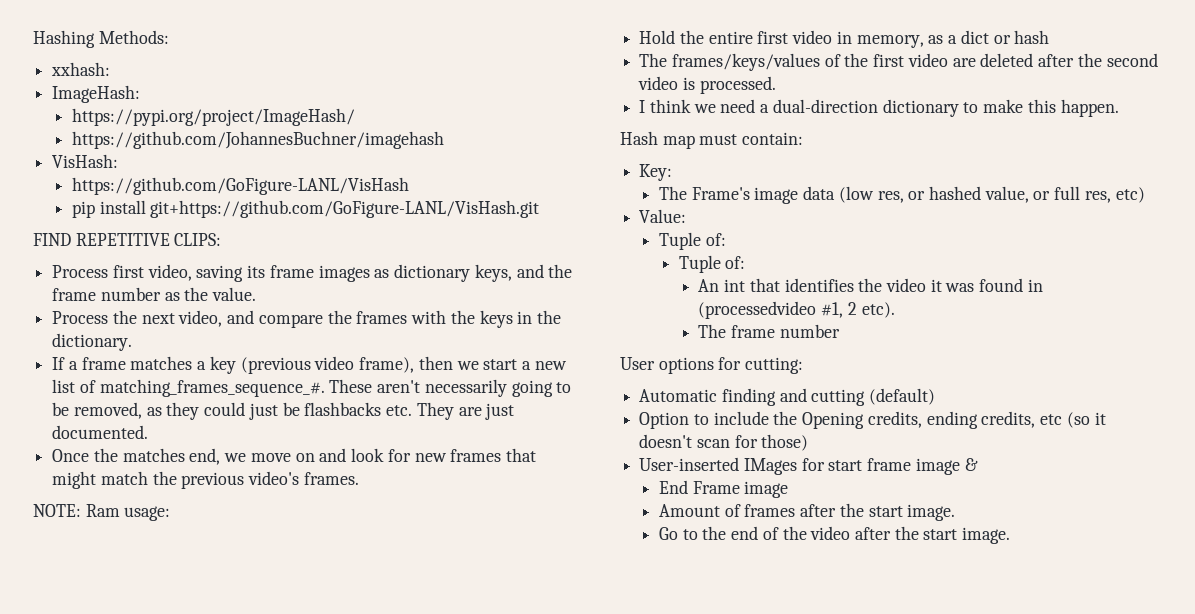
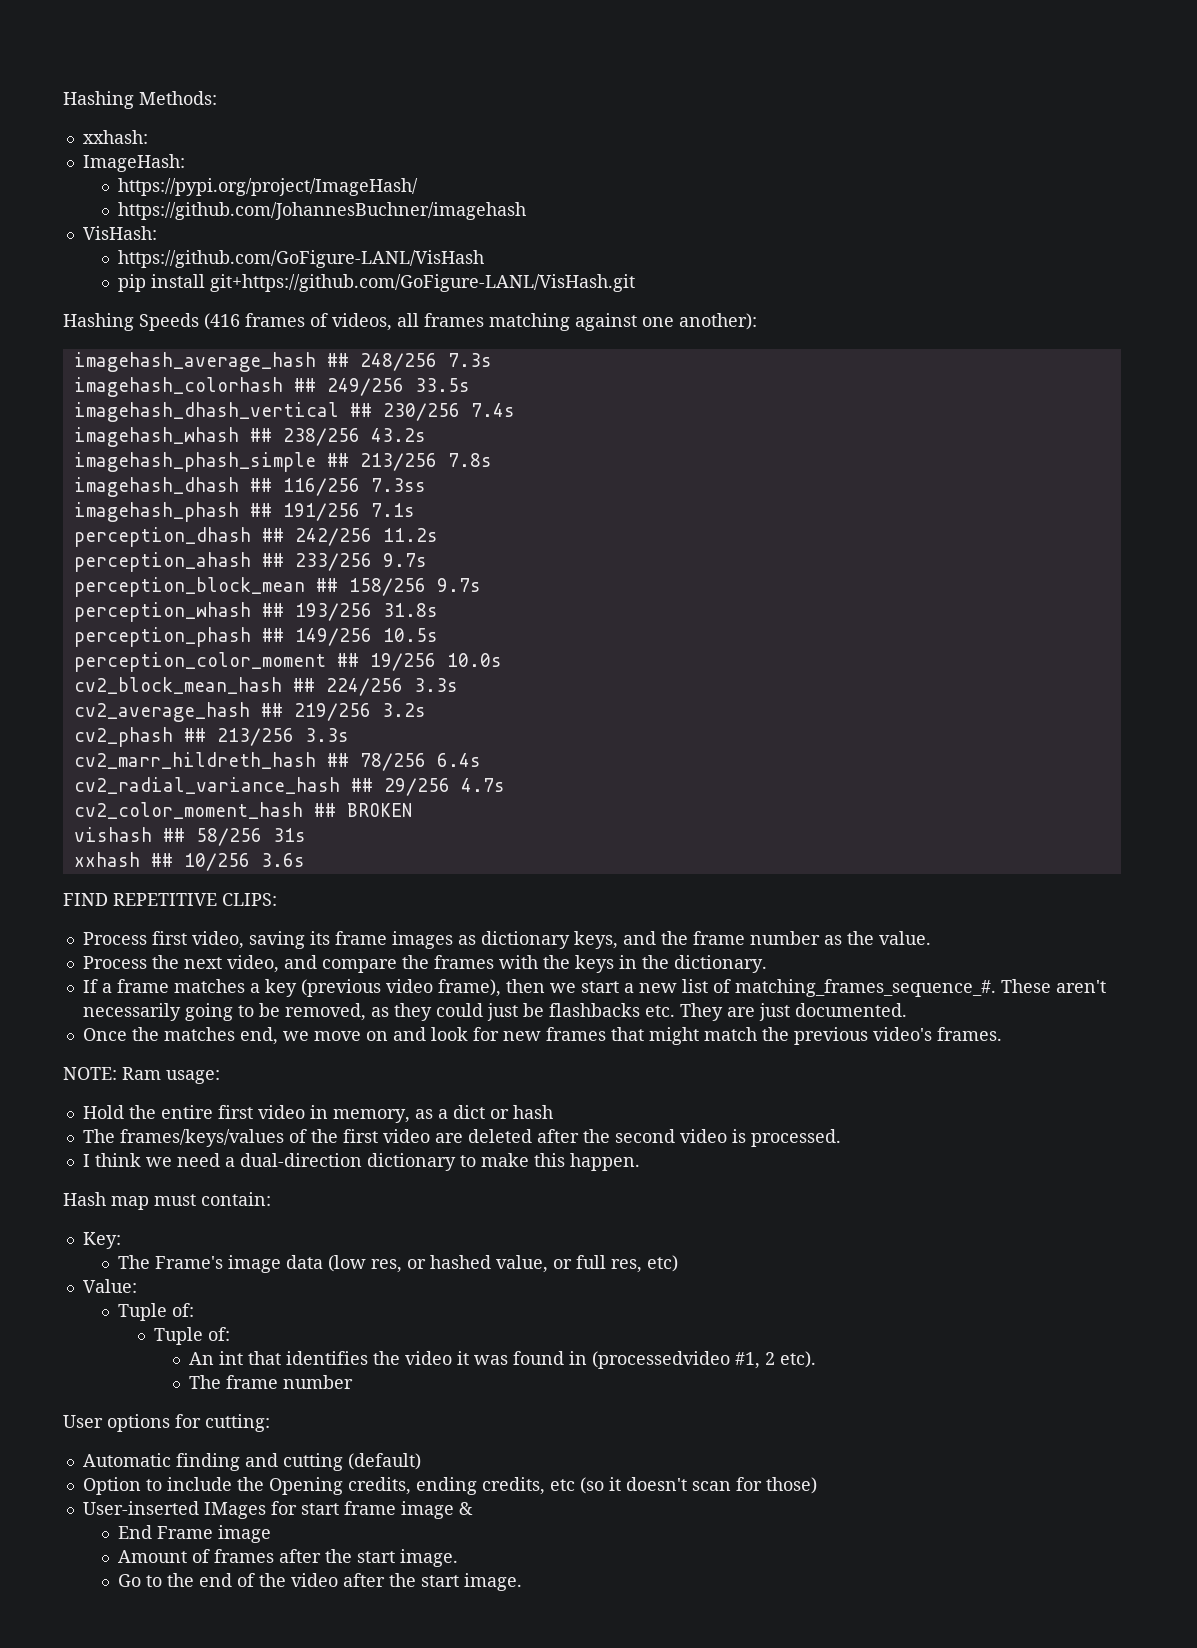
(540, 209) none -> [63,313,757,331] [73,352,492,372] [73,377,470,397] [73,402,515,422] [73,427,426,447] [73,452,492,472] [73,477,426,497] [73,502,415,522] [73,527,438,547] [73,552,427,572] [73,577,481,597] [73,602,438,622] [73,627,438,647] [73,652,502,672] [73,677,458,696] [73,702,426,722] [73,727,349,747] [73,752,481,771] [73,777,505,796] [73,802,412,819] [73,827,306,846] [73,852,305,871] // Hashing Speeds (416 frames of videos, all frames matching against one another): // imagehash_average_hash ## 248/256 7.3s // imagehash_colorhash ## 249/256 33.5s // imagehash_dhash_vertical ## 230/256 7.4s // imagehash_whash ## 238/256 43.2s // imagehash_phash_simple ## 213/256 7.8s // imagehash_dhash ## 116/256 7.3ss // imagehash_phash ## 191/256 7.1s // perception_dhash ## 242/256 11.2s // perception_ahash ## 233/256 9.7s // perception_block_mean ## 158/256 9.7s // perception_whash ## 193/256 31.8s // perception_phash ## 149/256 10.5s // perception_color_moment ## 19/256 10.0s // cv2_block_mean_hash ## 224/256 3.3s // cv2_average_hash ## 219/256 3.2s // cv2_phash ## 213/256 3.3s // cv2_marr_hildreth_hash ## 78/256 6.4s // cv2_radial_variance_hash ## 29/256 4.7s // cv2_color_moment_hash ## BROKEN // vishash ## 58/256 31s // xxhash ## 10/256 3.6s

